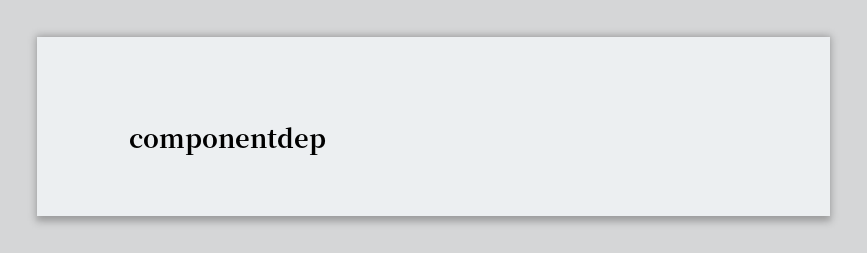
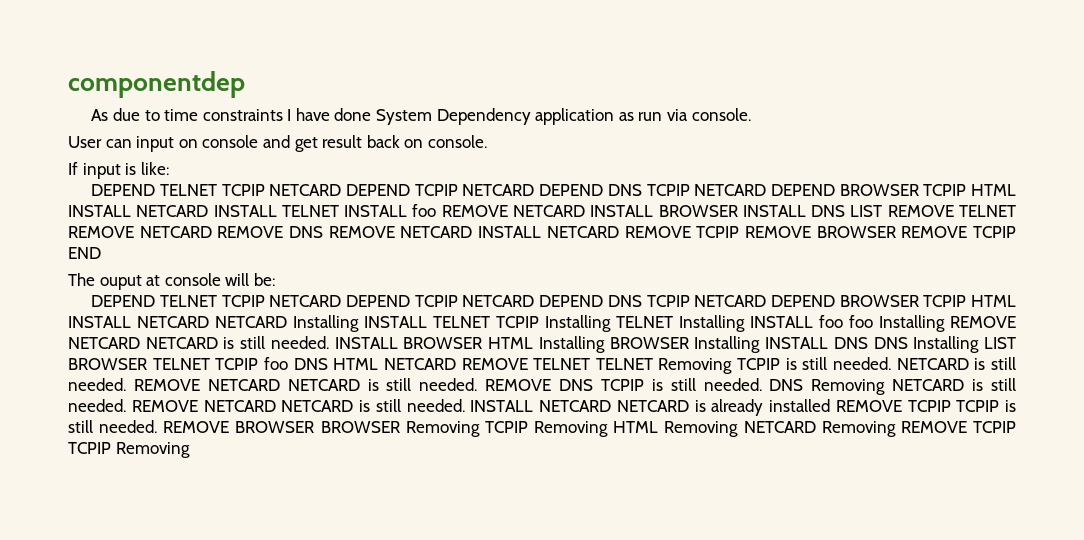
(326, 141) none -> [91,108,751,125] [68,135,487,152] [68,162,169,179] [91,184,1016,196] [68,204,1016,217] [68,226,1016,238] [68,247,101,259] [68,273,275,290] [91,295,1016,307] [68,315,1016,332] [68,336,1016,353] [68,357,1016,374] [68,378,1016,395] [68,399,1016,416] [68,420,1017,437] [68,442,190,458] // As due to time constraints I have done System Dependency application as run via console. // User can input on console and get result back on console. // If input is like: // DEPEND TELNET TCPIP NETCARD DEPEND TCPIP NETCARD DEPEND DNS TCPIP NETCARD DEPEND BROWSER TCPIP HTML INSTALL NETCARD INSTALL TELNET INSTALL foo REMOVE NETCARD INSTALL BROWSER INSTALL DNS LIST REMOVE TELNET REMOVE NETCARD REMOVE DNS REMOVE NETCARD INSTALL NETCARD REMOVE TCPIP REMOVE BROWSER REMOVE TCPIP END // The ouput at console will be: // DEPEND TELNET TCPIP NETCARD DEPEND TCPIP NETCARD DEPEND DNS TCPIP NETCARD DEPEND BROWSER TCPIP HTML INSTALL NETCARD NETCARD Installing INSTALL TELNET TCPIP Installing TELNET Installing INSTALL foo foo Installing REMOVE NETCARD NETCARD is still needed. INSTALL BROWSER HTML Installing BROWSER Installing INSTALL DNS DNS Installing LIST BROWSER TELNET TCPIP foo DNS HTML NETCARD REMOVE TELNET TELNET Removing TCPIP is still needed. NETCARD is still needed. REMOVE NETCARD NETCARD is still needed. REMOVE DNS TCPIP is still needed. DNS Removing NETCARD is still needed. REMOVE NETCARD NETCARD is still needed. INSTALL NETCARD NETCARD is already installed REMOVE TCPIP TCPIP is still needed. REMOVE BROWSER BROWSER Removing TCPIP Removing HTML Removing NETCARD Removing REMOVE TCPIP TCPIP Removing

